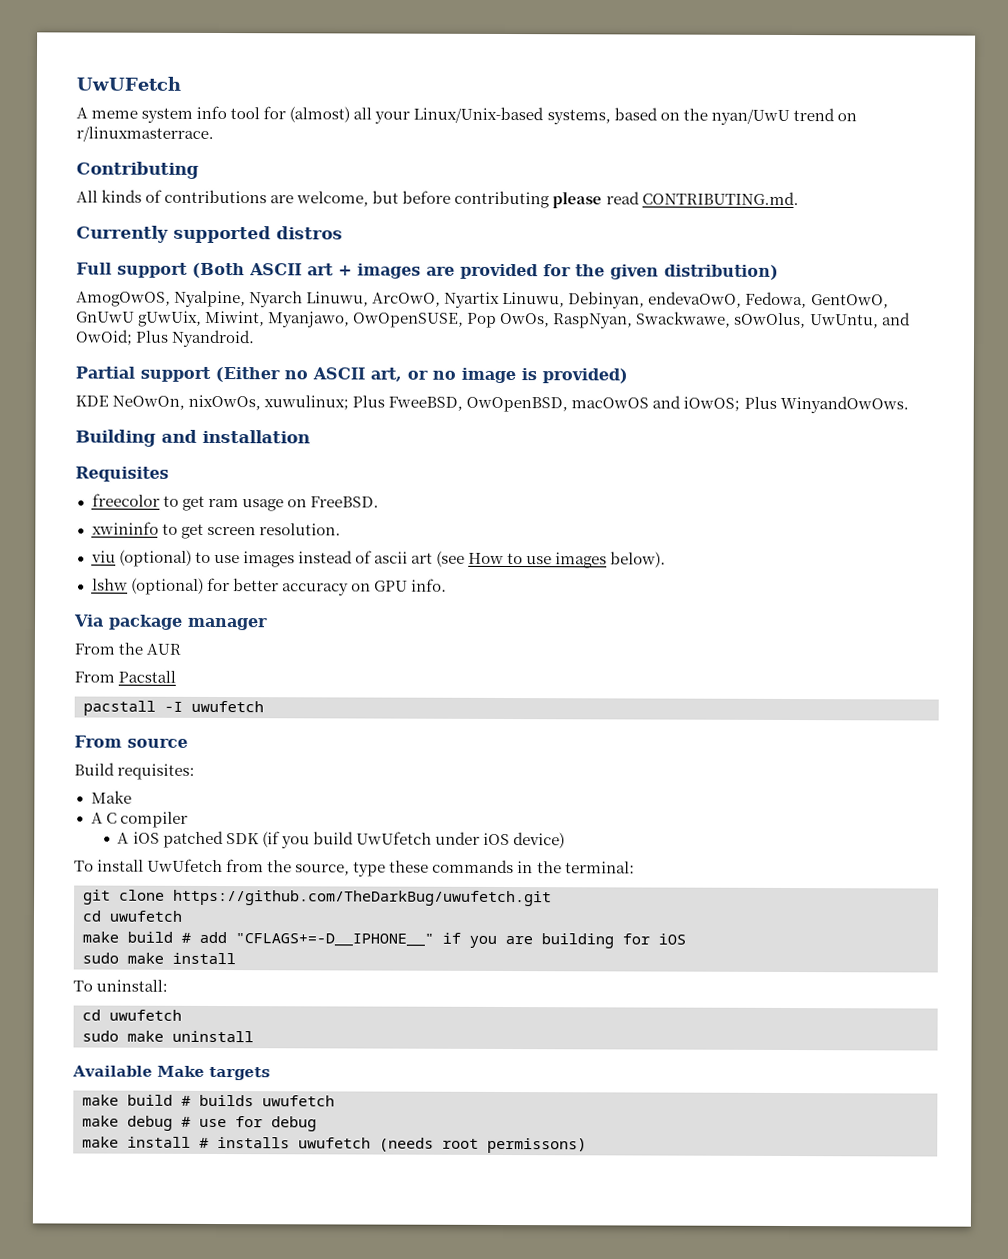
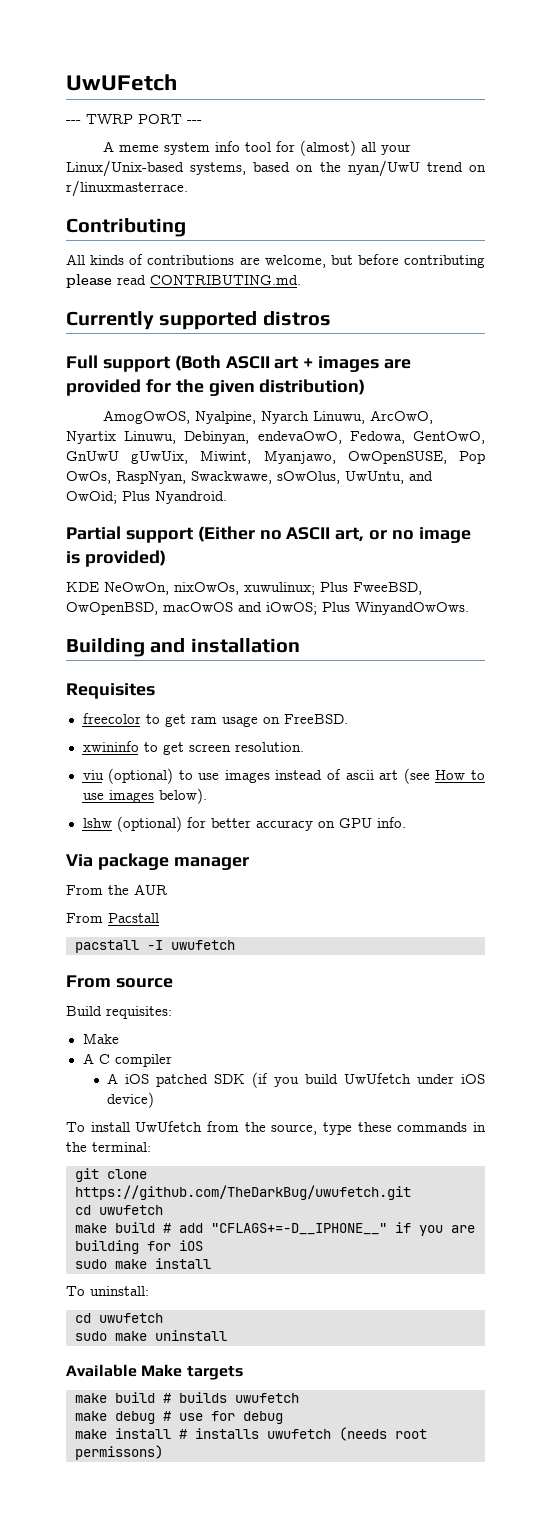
(181, 83) none -> [66,114,202,124] // --- TWRP PORT ---

